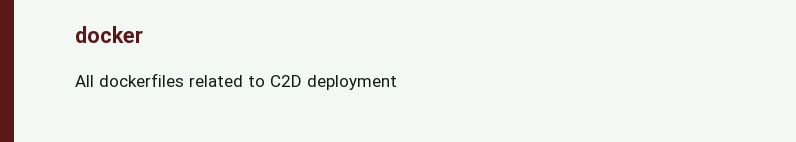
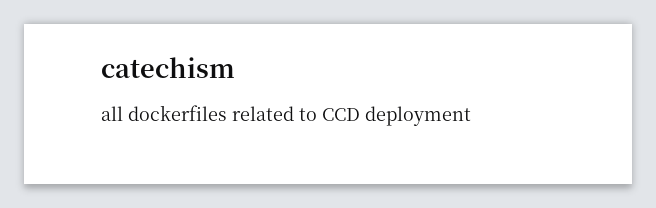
[75,26,143,43] [75,75,94,87] docker // All -> [101,57,235,78] [101,106,123,121] catechism // all
[270,75,302,87] C2D -> [322,108,360,121] CCD

